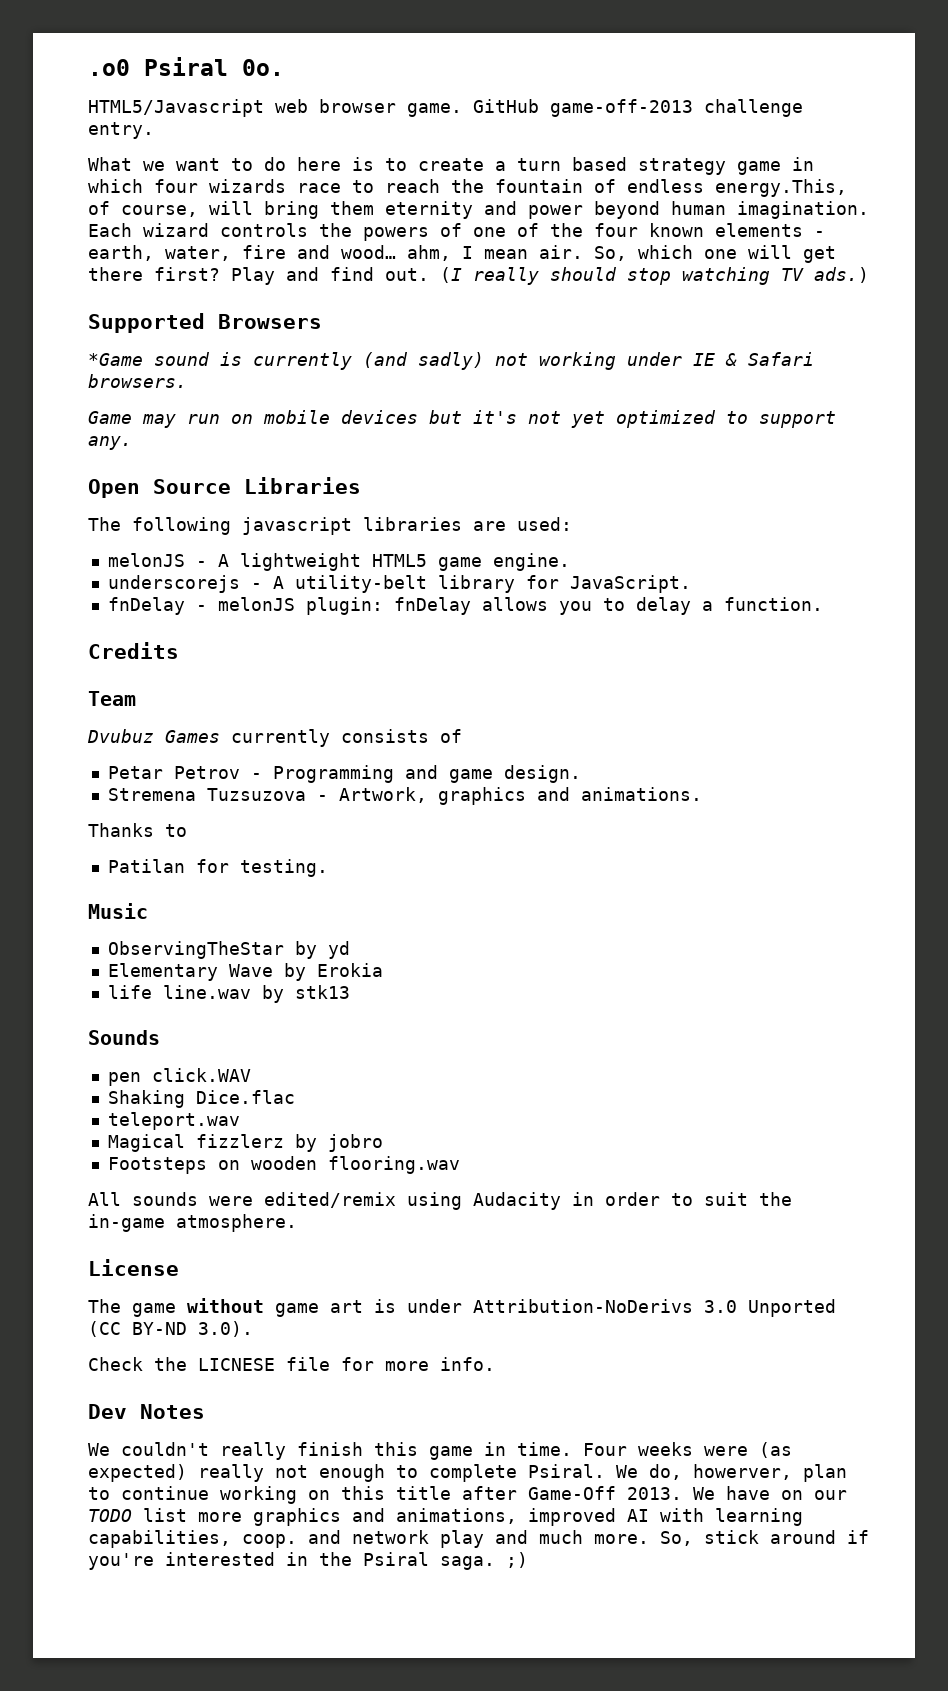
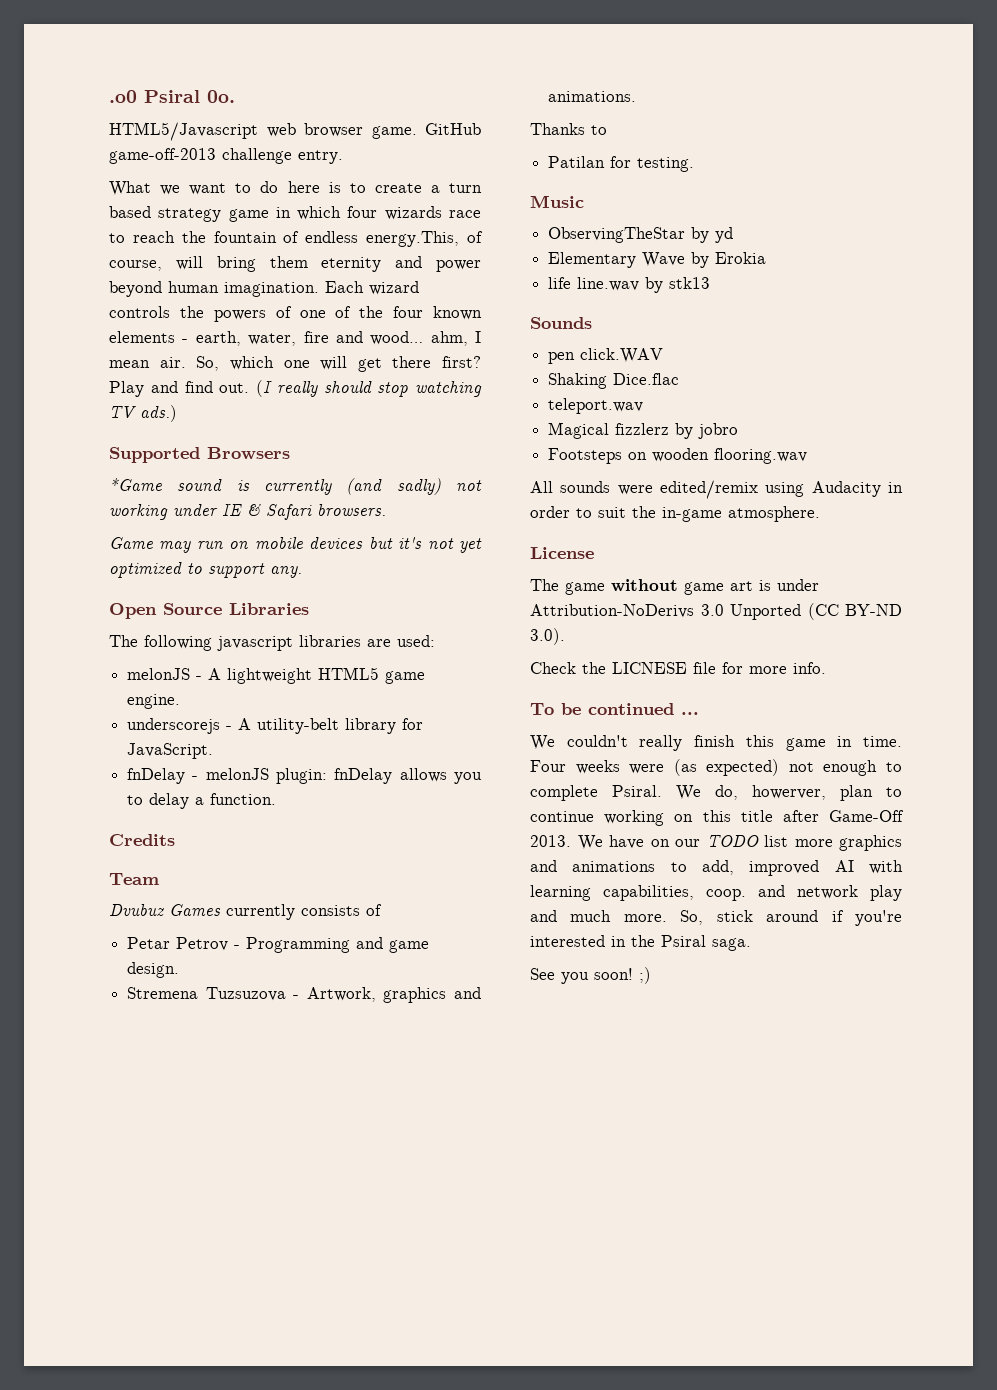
[88,1404,205,1419] Dev Notes -> [530,703,699,715] To be continued ...
[198,1464,264,1482] really -> (780, 767) none
[396,1508,517,1524] animations, -> [572,860,734,875] animations to add,
(495, 1563) none -> [530,968,633,984] // See you soon!

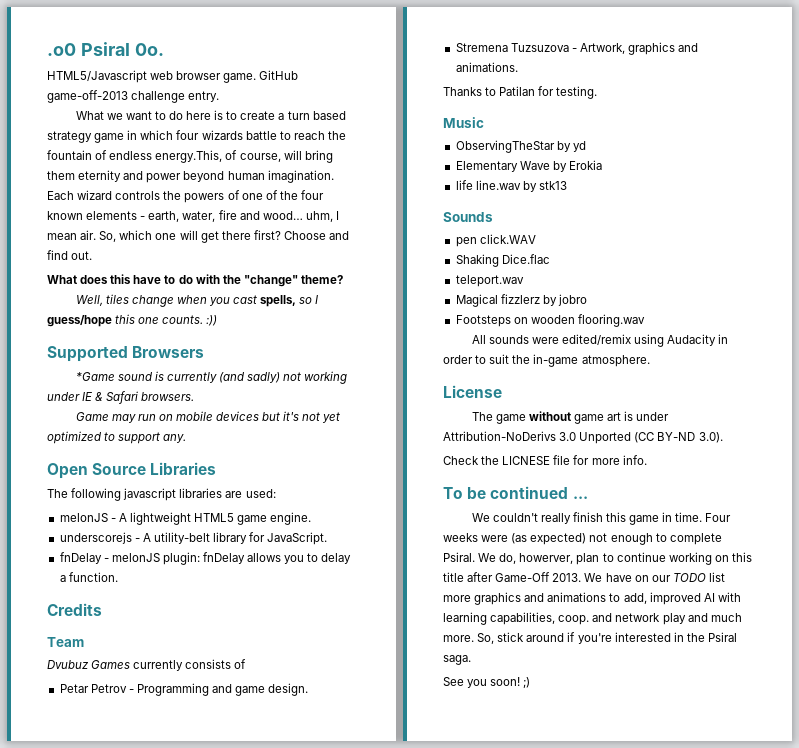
[448,210,481,218] race -> [245,131,277,140] battle
[430,331,468,346] ahm, -> [305,211,333,222] uhm,
[109,381,144,397] Play -> [283,231,326,240] Choose
[256,380,482,397] [109,405,177,422] (I really should stop watching TV ads.) -> [47,274,343,287] [75,294,319,307] [47,314,218,327] // What does this have to do with the "change" theme? // Well, tiles change when you cast spells, so I guess/hope this one counts. :))
(607, 130) // -> (497, 91) none

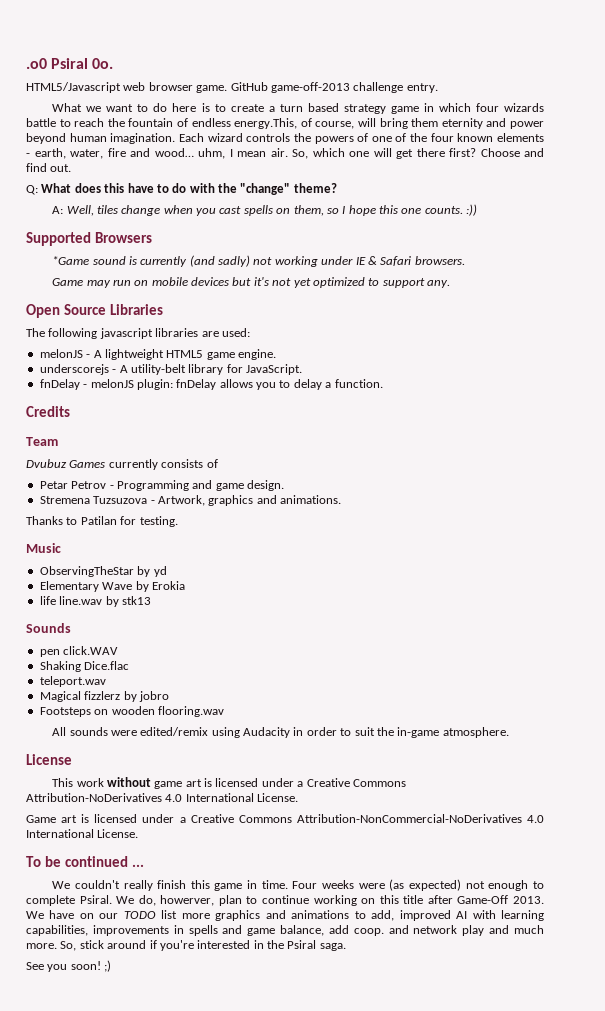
(93, 255) none -> [26,185,38,195] Q:
(343, 279) none -> [52,206,64,214] A:
[260,295,297,307] spells, -> [243,205,324,216] spells on them,
[47,315,112,327] guess/hope -> [348,205,376,216] hope
[471,412,526,424] The game -> [52,778,104,787] This work
[636,412,670,421] [443,431,723,444] [443,455,647,465] under Attribution-NoDerivs 3.0 Unported (CC BY-ND 3.0). // Check the LICNESE file for more info. -> [215,778,406,787] [26,793,299,802] [26,814,544,823] [26,829,139,838] licensed under a Creative Commons Attribution-NoDerivatives 4.0 International License. // Game art is licensed under a Creative Commons Attribution-NonCommercial-NoDerivatives 4.0 International License.
(556, 618) none -> [92,925,349,936] improvements in spells and game balance, add

